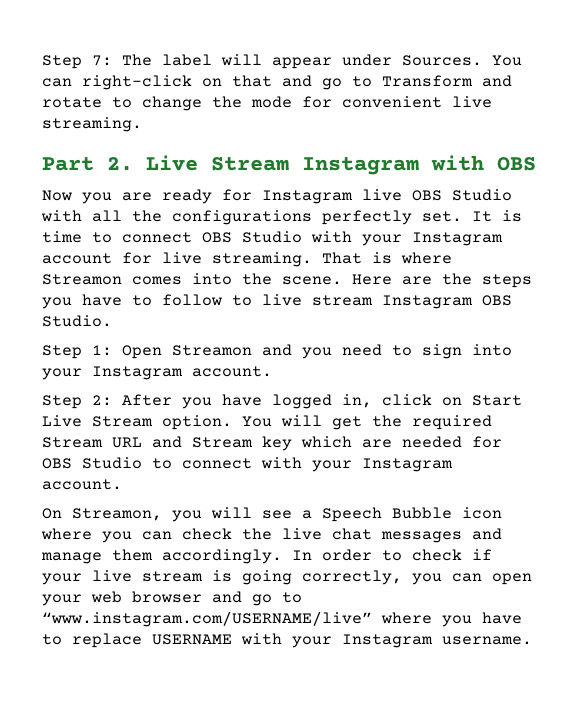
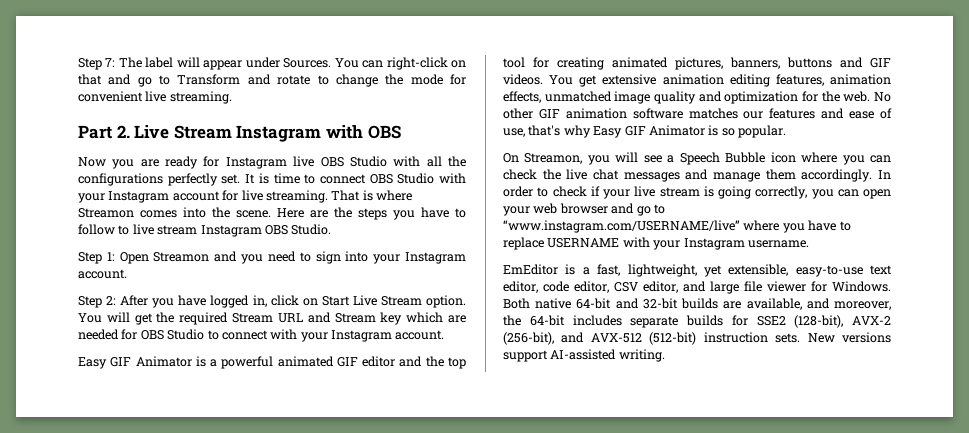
(122, 484) none -> [78,356,466,369] [503,57,891,70] [503,74,891,87] [503,91,891,104] [503,108,893,119] [503,125,786,138] // Easy GIF Animator is a powerful animated GIF editor and the top tool for creating animated pictures, banners, buttons and GIF videos. You get extensive animation editing features, animation effects, unmatched image quality and optimization for the web. No other GIF animation software matches our features and ease of use, that's why Easy GIF Animator is so popular.
(532, 640) none -> [503,264,892,277] [503,281,891,294] [503,298,891,310] [503,315,891,328] [503,332,891,345] [503,349,665,362] // EmEditor is a fast, lightweight, yet extensible, easy-to-use text editor, code editor, CSV editor, and large file viewer for Windows. Both native 64-bit and 32-bit builds are available, and moreover, the 64-bit includes separate builds for SSE2 (128-bit), AVX-2 (256-bit), and AVX-512 (512-bit) instruction sets. New versions support AI-assisted writing.

